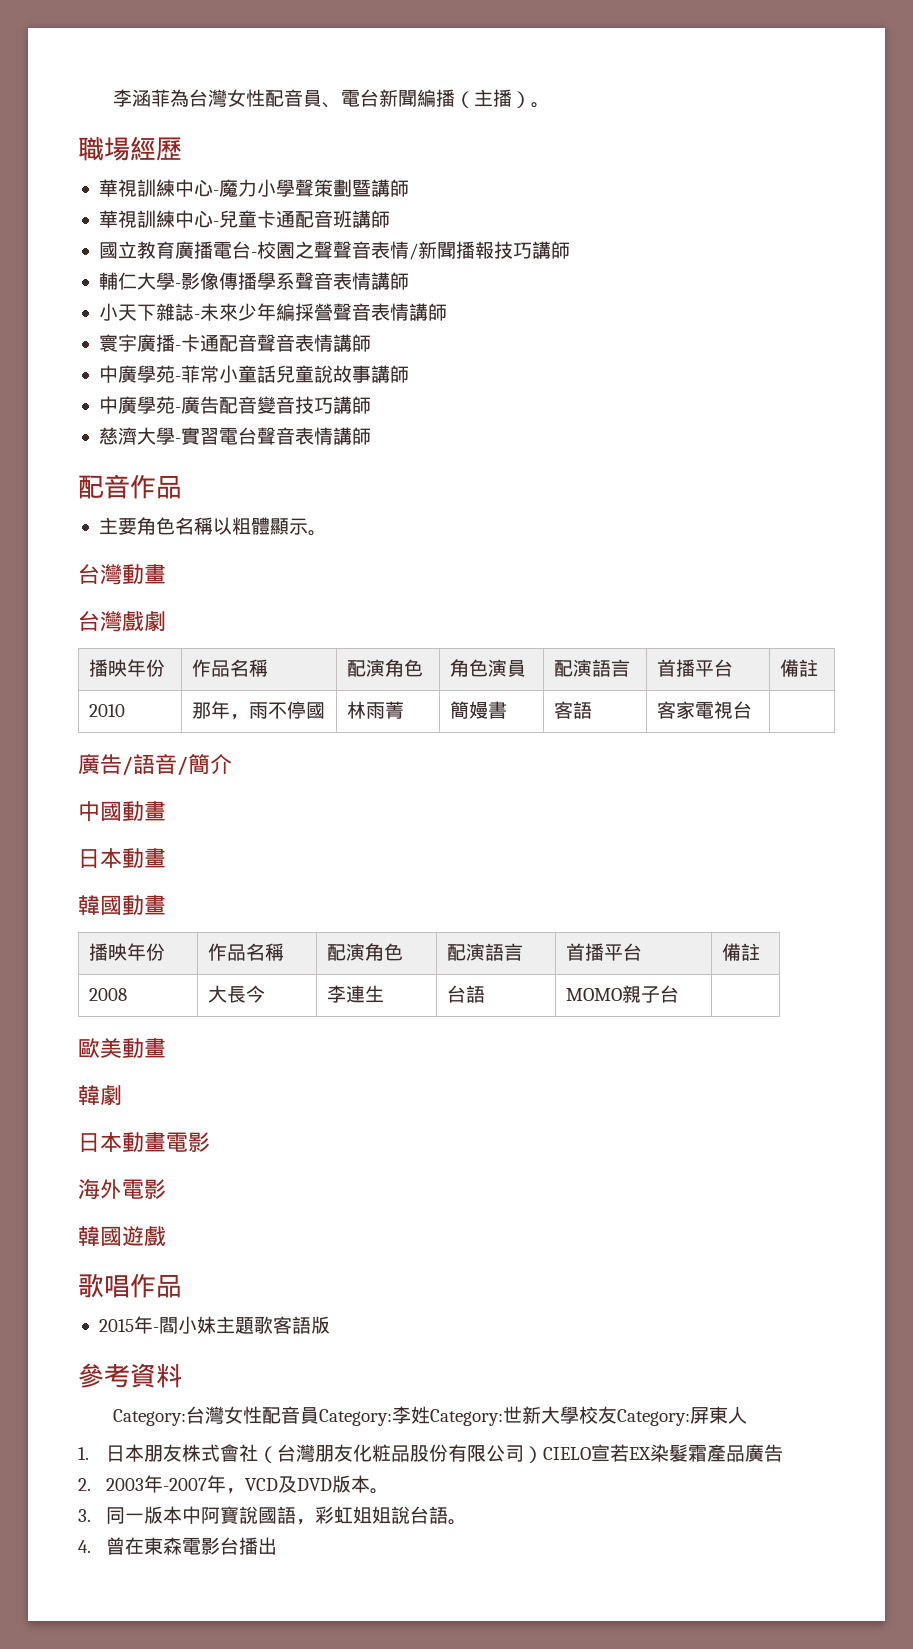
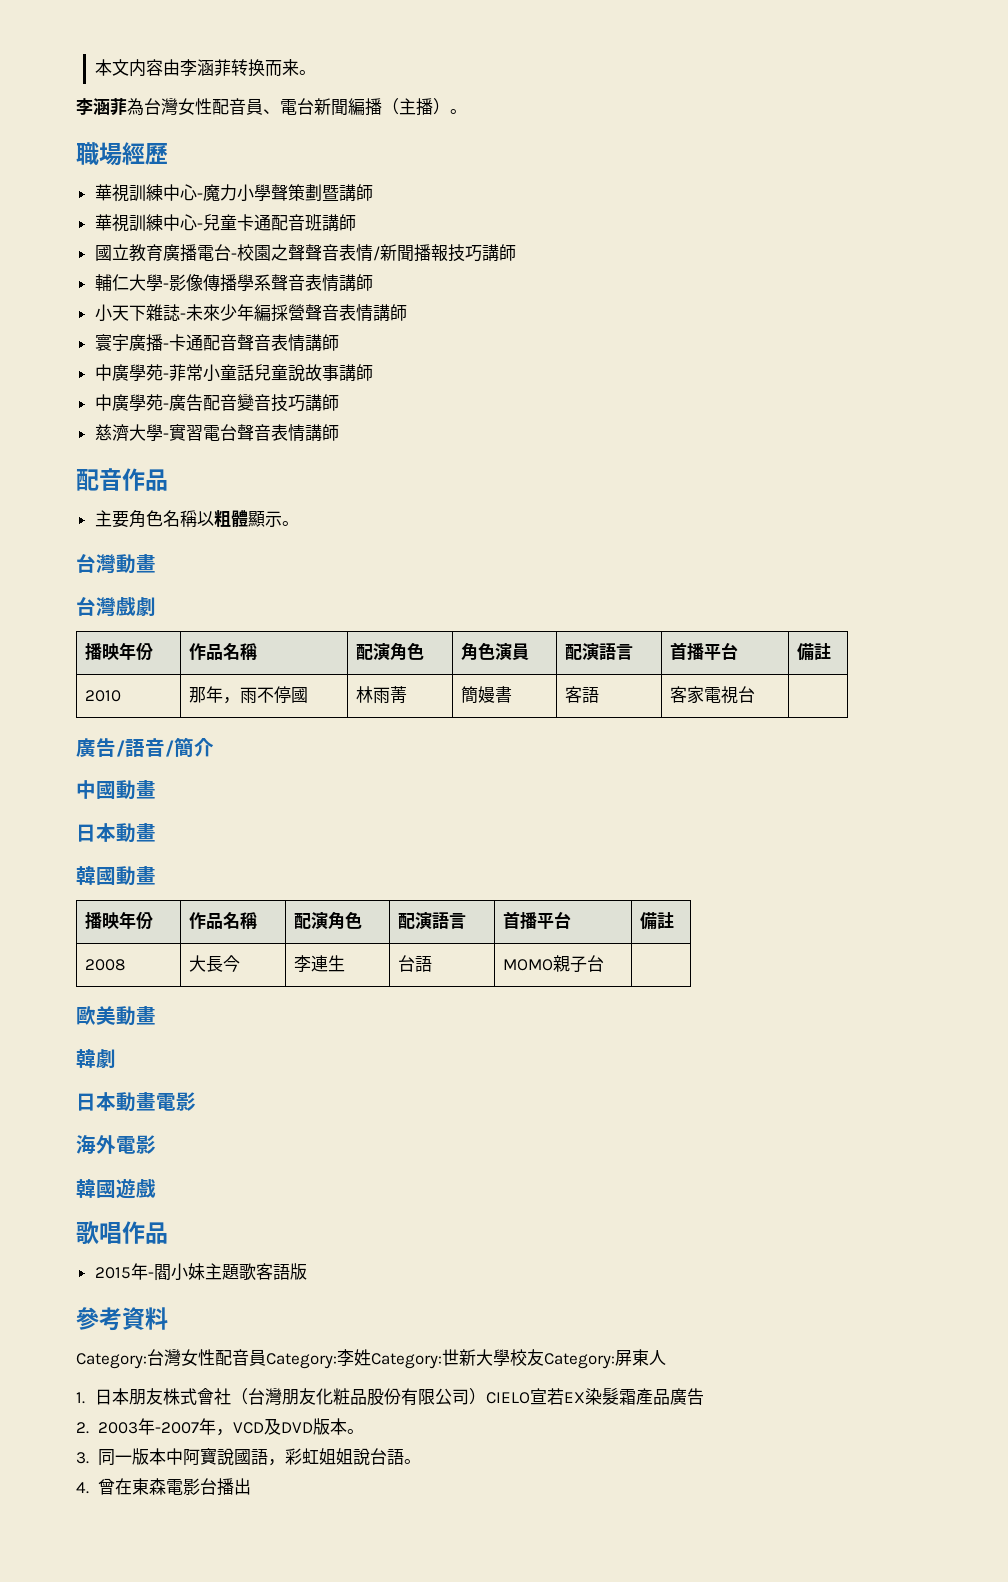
(113, 98) none -> [95,59,317,77] 本文内容由李涵菲转换而来。 //

